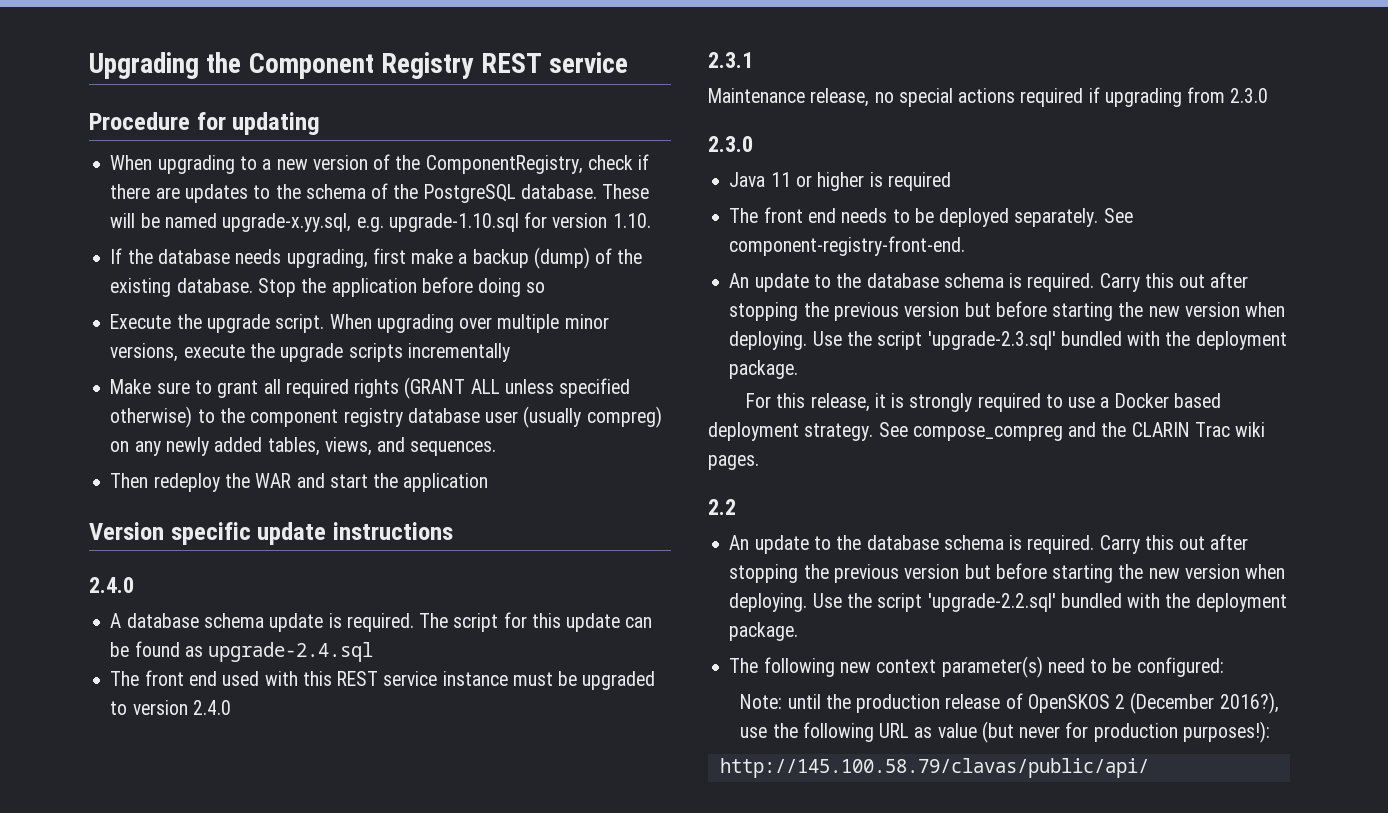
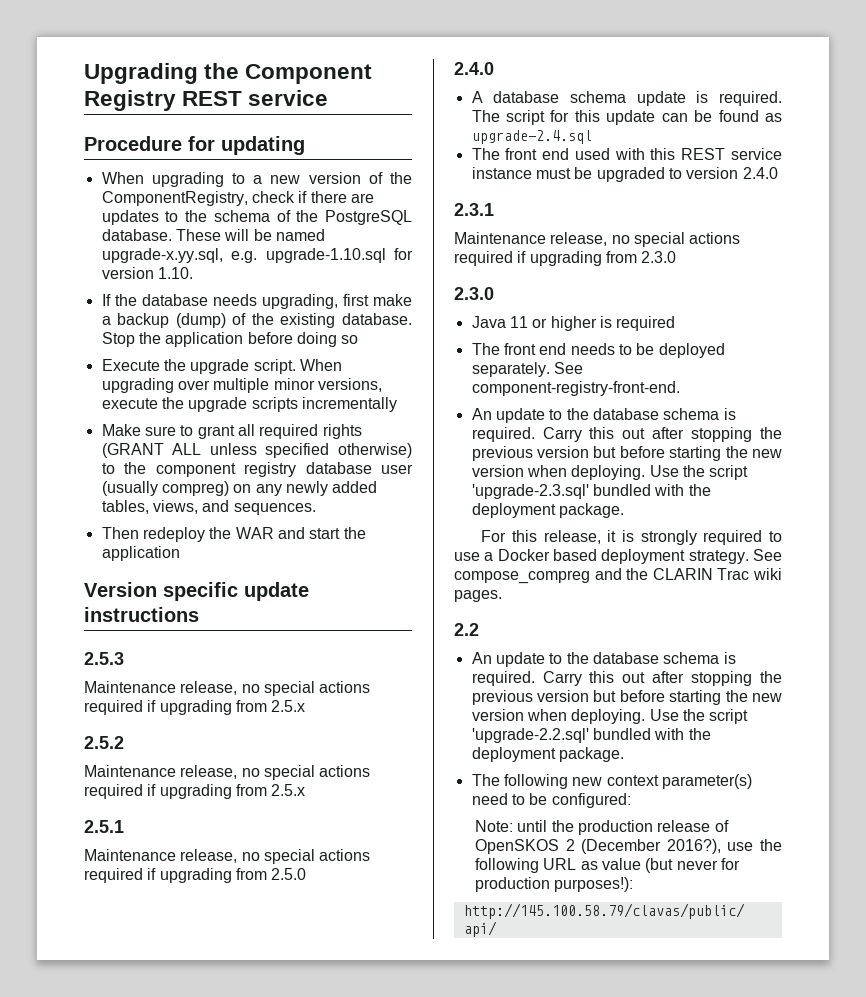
(453, 531) none -> [84,652,124,665] [84,681,371,696] [84,700,306,715] [84,736,124,749] [84,765,371,780] [84,784,306,799] [84,820,124,833] [84,849,371,864] [84,868,307,883] // 2.5.3 // Maintenance release, no special actions required if upgrading from 2.5.x // 2.5.2 // Maintenance release, no special actions required if upgrading from 2.5.x // 2.5.1 // Maintenance release, no special actions required if upgrading from 2.5.0

